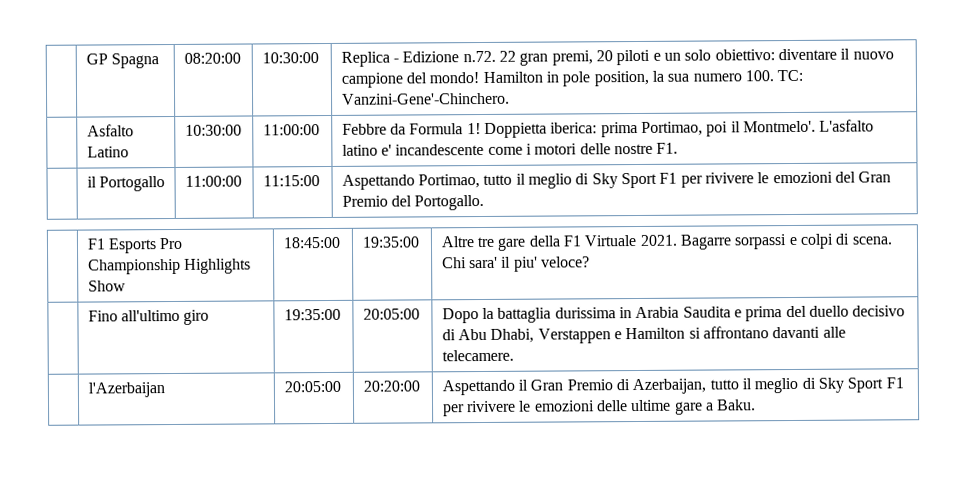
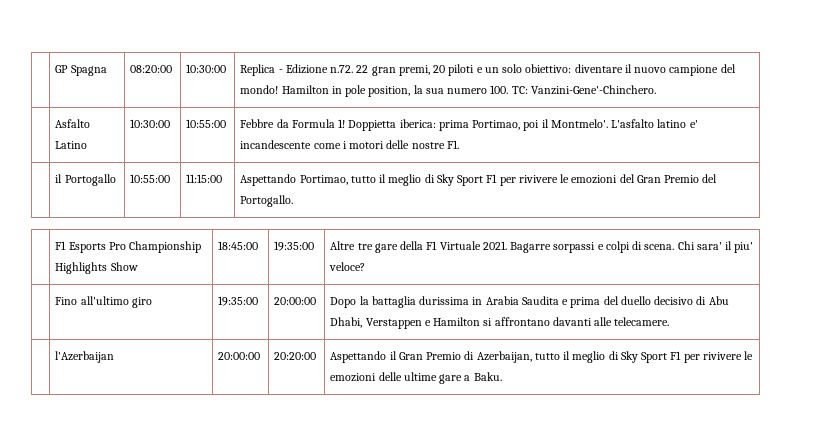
[262,124,320,136] 11:00:00 -> [186,119,227,128] 10:55:00
[184,175,242,187] 11:00:00 -> [130,174,171,183] 10:55:00
[362,308,420,320] 20:05:00 -> [274,297,317,305] 20:00:00
[283,380,341,393] 20:05:00 -> [218,352,261,360] 20:00:00

